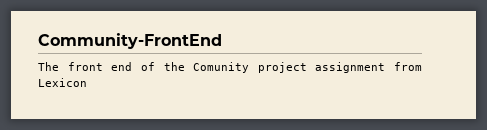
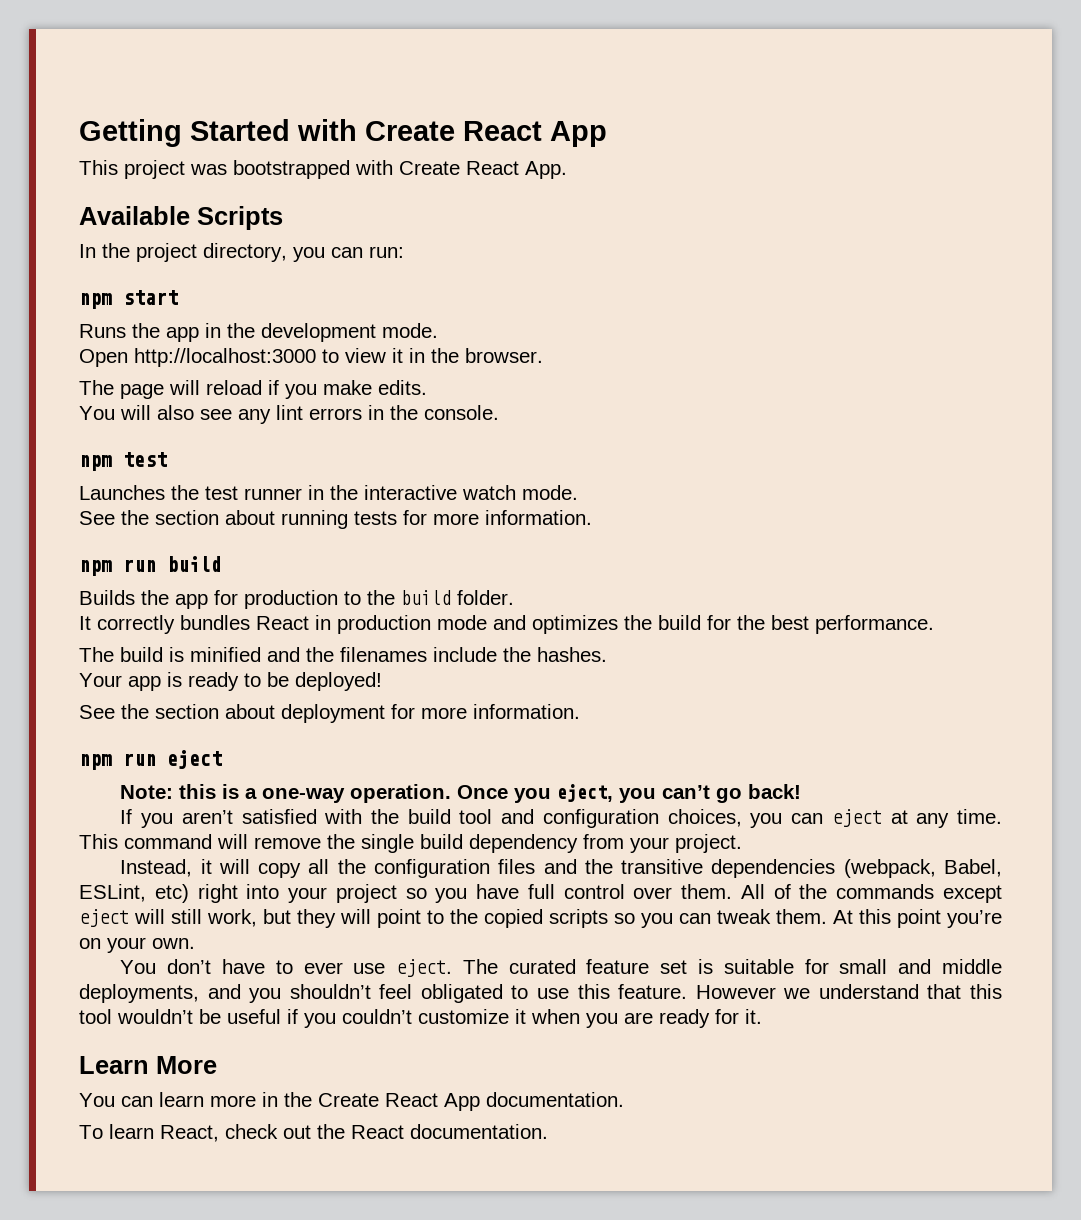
[38,33,222,49] [38,62,422,73] [38,78,87,87] Community-FrontEnd // The front end of the Comunity project assignment from Lexicon -> [79,119,607,147] [79,160,567,179] [79,206,283,230] [79,243,404,262] [79,290,178,309] [79,323,438,342] [79,348,543,367] [79,380,427,399] [79,405,499,424] [79,452,167,471] [79,485,578,500] [79,510,592,529] [79,556,222,576] [79,590,514,609] [79,615,934,634] [79,647,607,662] [79,672,382,691] [79,704,580,723] [79,750,222,770] [120,784,802,803] [120,809,1002,828] [79,834,742,853] [120,859,1003,878] [79,884,1002,903] [79,909,1002,928] [79,937,195,953] [120,959,1002,977] [79,984,1002,1003] [79,1009,762,1028] [79,1056,217,1074] [79,1092,624,1111] [79,1124,548,1142] Getting Started with Create React App // This project was bootstrapped with Create React App. // Available Scripts // In the project directory, you can run: // npm start // Runs the app in the development mode. // Open http://localhost:3000 to view it in the browser. // The page will reload if you make edits. // You will also see any lint errors in the console. // npm test // Launches the test runner in the interactive watch mode. // See the section about running tests for more information. // npm run build // Builds the app for production to the build folder. // It correctly bundles React in production mode and optimizes the build for the best performance. // The build is minified and the filenames include the hashes. // Your app is ready to be deployed! // See the section about deployment for more information. // npm run eject // Note: this is a one-way operation. Once you eject, you can’t go back! // If you aren’t satisfied with the build tool and configuration choices, you can eject at any time. This command will remove the single build dependency from your project. // Instead, it will copy all the configuration files and the transitive dependencies (webpack, Babel, ESLint, etc) right into your project so you have full control over them. All of the commands except eject will still work, but they will point to the copied scripts so you can tweak them. At this point you’re on your own. // You don’t have to ever use eject. The curated feature set is suitable for small and middle deployments, and you shouldn’t feel obligated to use this feature. However we understand that this tool wouldn’t be useful if you couldn’t customize it when you are ready for it. // Learn More // You can learn more in the Create React App documentation. // To learn React, check out the React documentation.

